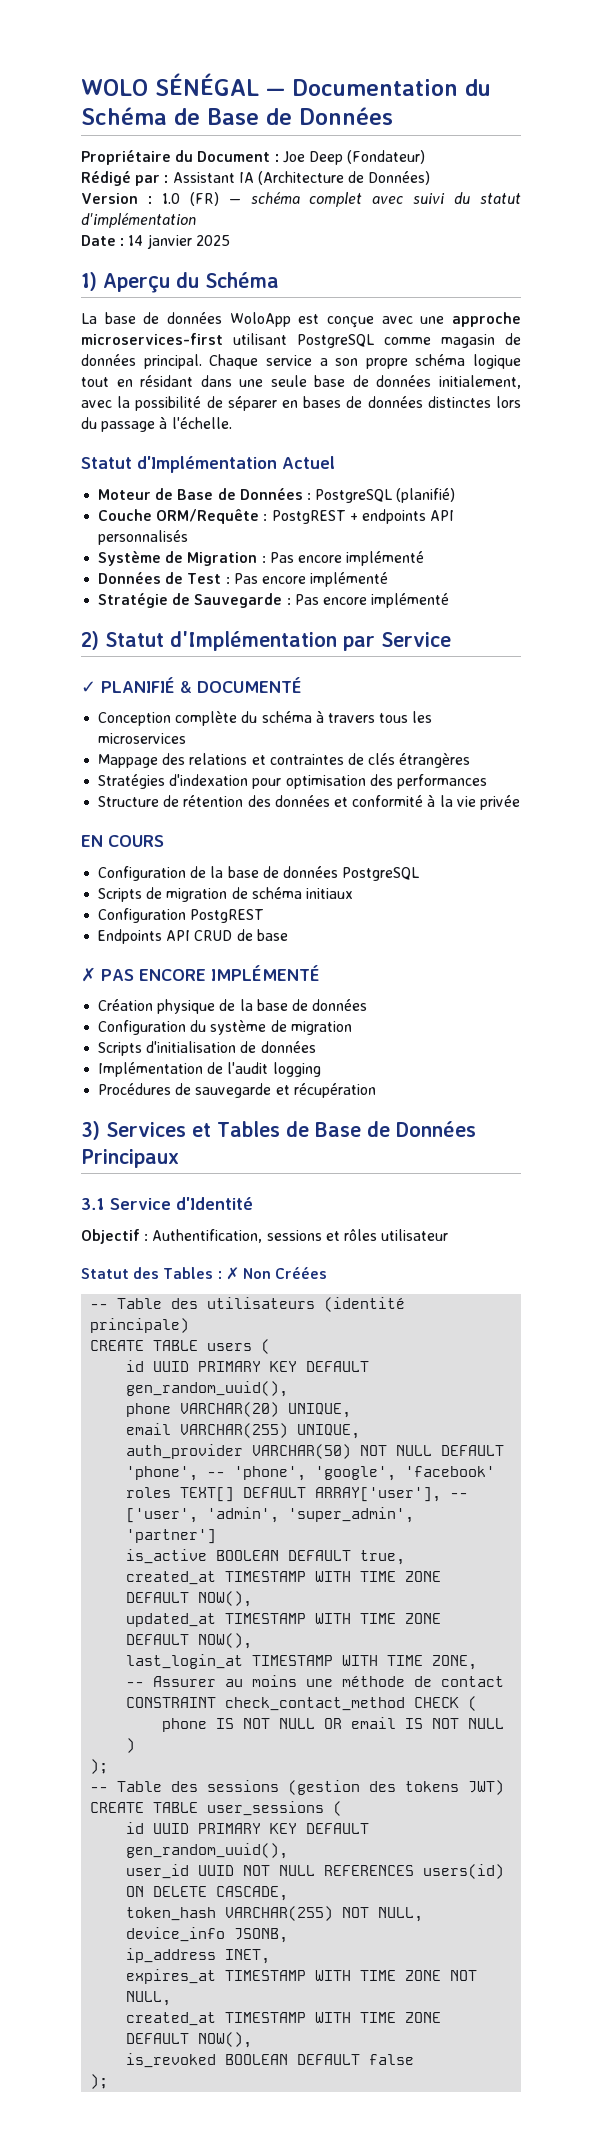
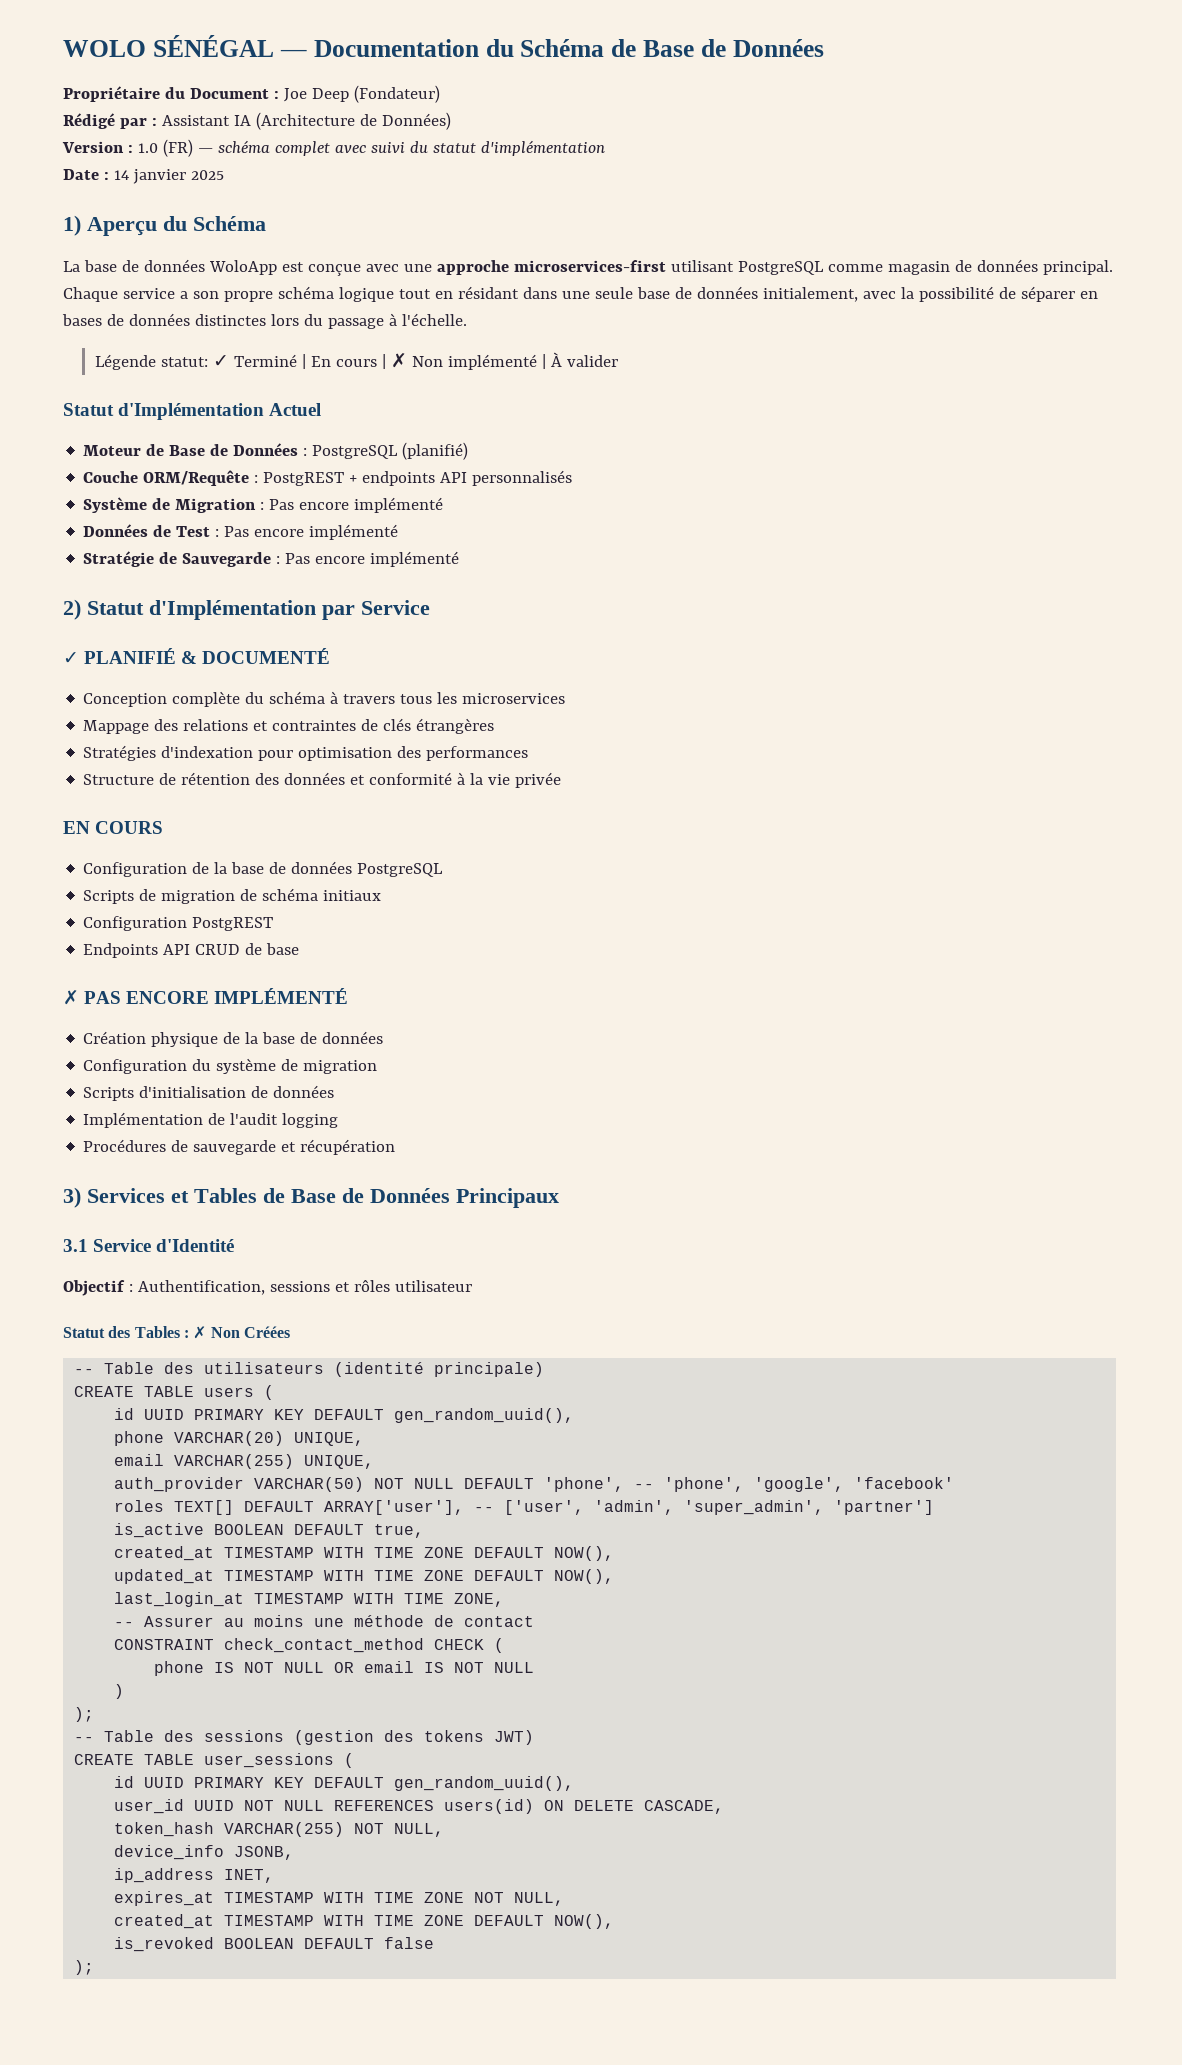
(232, 423) none -> [95,352,619,370] // Légende statut: ✓ Terminé | En cours | ✗ Non implémenté | À valider

